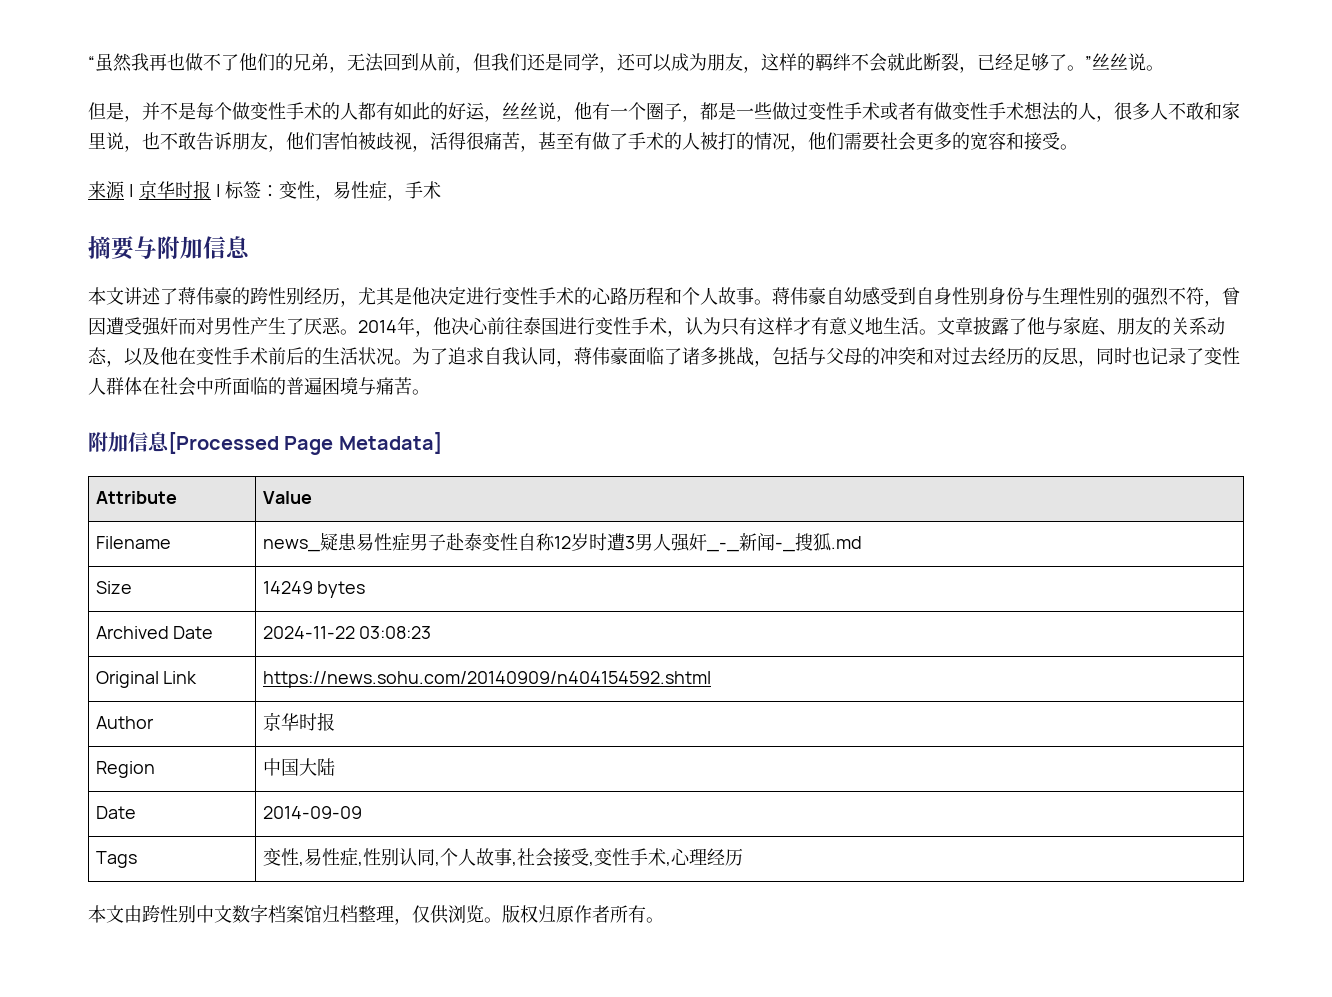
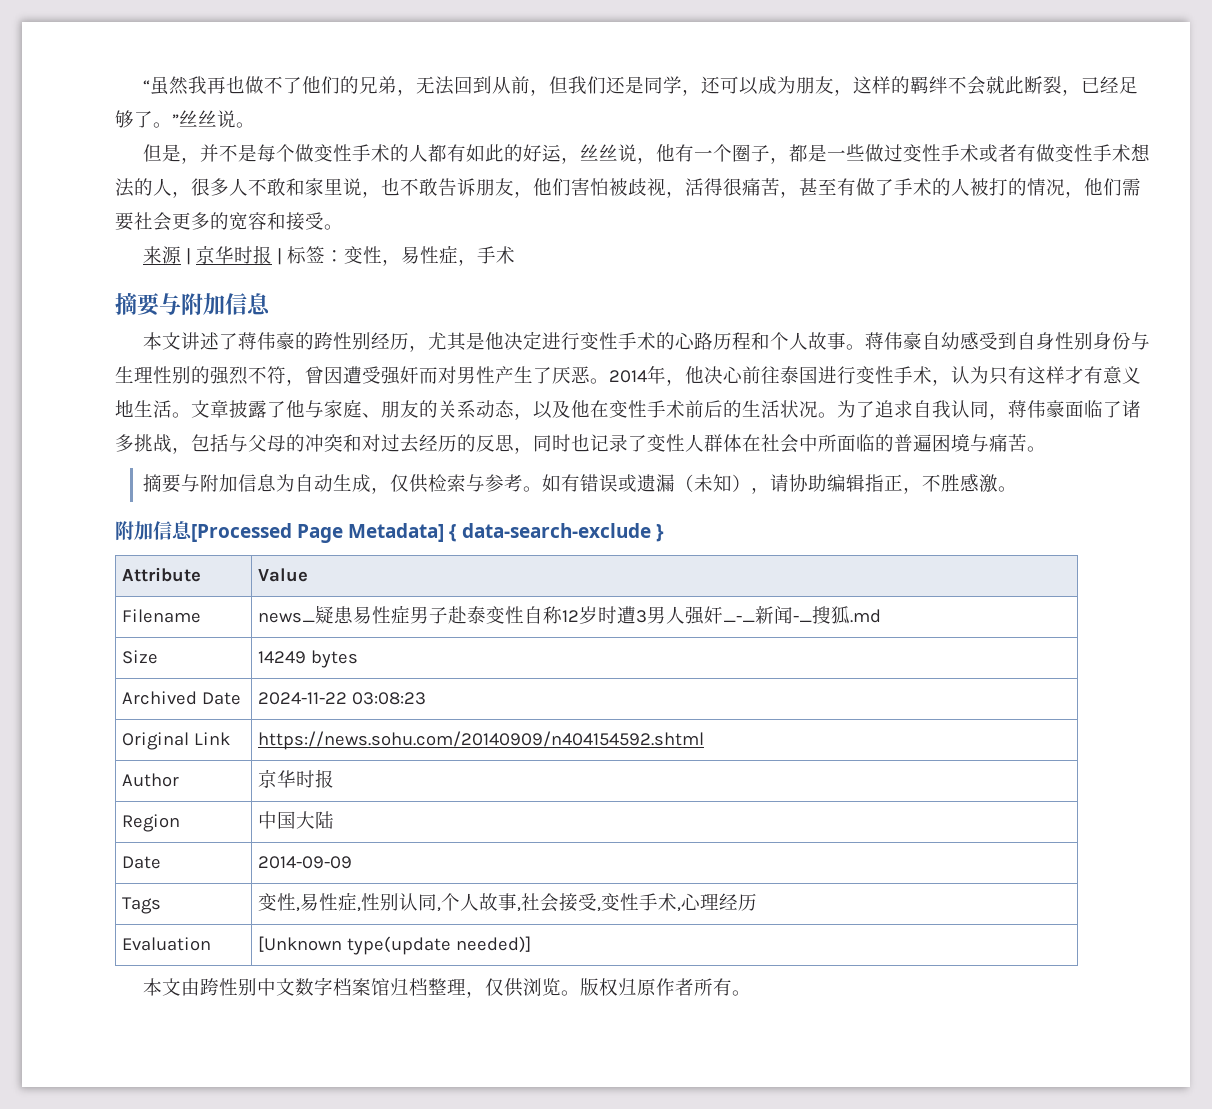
(430, 392) none -> [142,474,1017,494] // 摘要与附加信息为自动生成，仅供检索与参考。如有错误或遗漏（未知），请协助编辑指正，不胜感激。
(442, 443) none -> [449,523,664,542] { data-search-exclude }
(743, 857) none -> [122,937,212,951] [258,936,532,955] // Evaluation | [Unknown type(update needed)]

